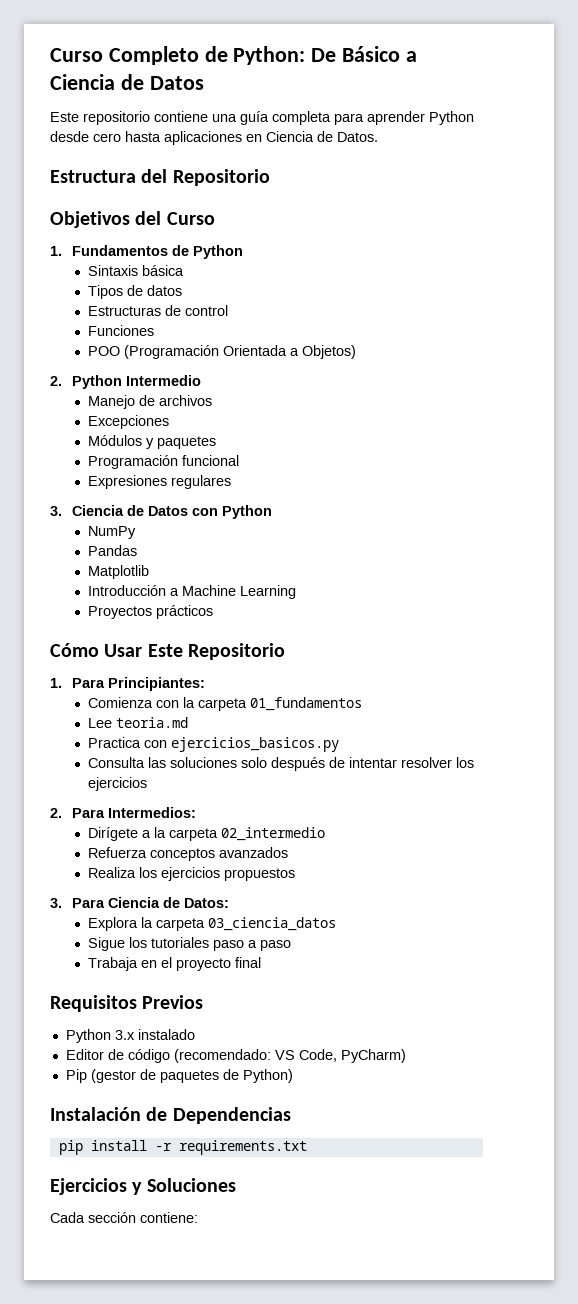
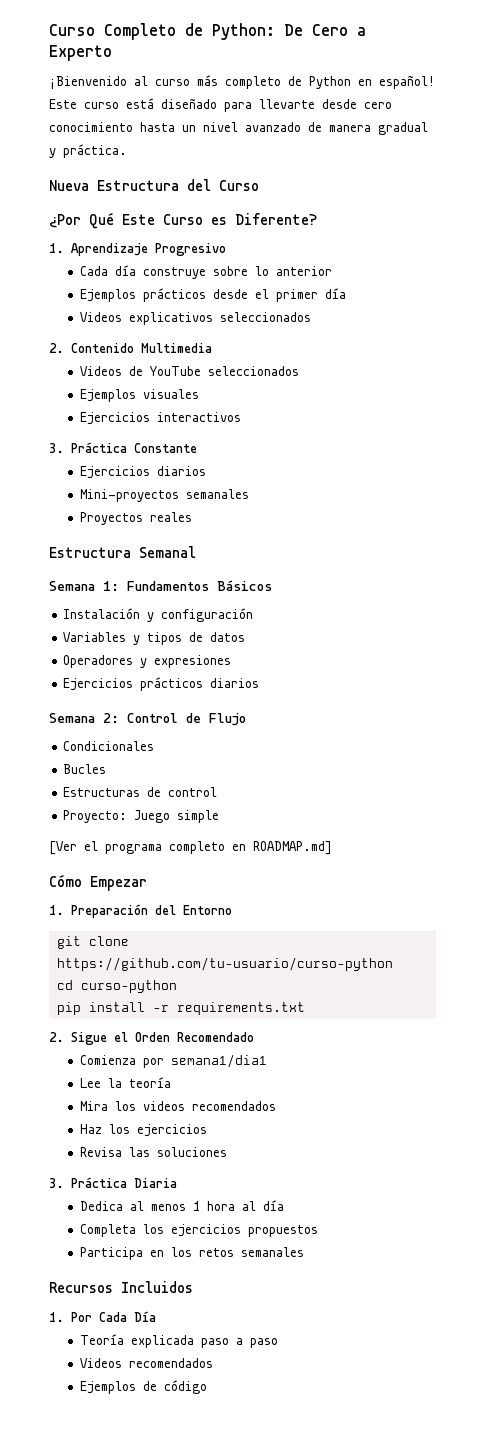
[342,46,417,62] [50,74,204,90] [50,111,474,125] [50,131,378,145] [50,169,270,186] [50,211,215,228] [50,245,244,259] [87,265,184,276] [87,285,182,299] [87,305,228,316] [87,325,154,336] [87,345,356,359] [50,375,202,389] [87,395,212,409] [87,415,169,429] [87,435,216,449] [87,455,239,469] [87,475,231,489] [50,505,273,519] [87,526,136,539] [87,545,137,556] [87,565,149,579] [87,585,296,599] [87,605,213,619] [50,643,285,660] [50,677,206,691] [87,697,362,711] [87,717,188,728] [87,737,339,752] [87,757,474,771] [87,777,147,791] [50,807,197,818] [87,827,325,841] [87,847,288,861] [87,867,295,881] [50,897,230,908] [87,917,336,931] [87,937,291,951] [87,957,261,971] [50,995,204,1012] [65,1029,195,1043] [65,1049,406,1063] [65,1069,293,1083] [50,1107,291,1124] [58,1140,307,1155] [50,1178,236,1195] [50,1212,198,1223] Básico a Ciencia de Datos // Este repositorio contiene una guía completa para aprender Python desde cero hasta aplicaciones en Ciencia de Datos. // Estructura del Repositorio // Objetivos del Curso // 1. Fundamentos de Python // Sintaxis básica // Tipos de datos // Estructuras de control // Funciones // POO (Programación Orientada a Objetos) // 2. Python Intermedio // Manejo de archivos // Excepciones // Módulos y paquetes // Programación funcional // Expresiones regulares // 3. Ciencia de Datos con Python // NumPy // Pandas // Matplotlib // Introducción a Machine Learning // Proyectos prácticos // Cómo Usar Este Repositorio // 1. Para Principiantes: // Comienza con la carpeta 01_fundamentos // Lee teoria.md // Practica con ejercicios_basicos.py // Consulta las soluciones solo después de intentar resolver los ejercicios // 2. Para Intermedios: // Dirígete a la carpeta 02_intermedio // Refuerza conceptos avanzados // Realiza los ejercicios propuestos // 3. Para Ciencia de Datos: // Explora la carpeta 03_ciencia_datos // Sigue los tutoriales paso a paso // Trabaja en el proyecto final // Requisitos Previos // Python 3.x instalado // Editor de código (recomendado: VS Code, PyCharm) // Pip (gestor de paquetes de Python) // Instalación de Dependencias // pip install -r requirements.txt // Ejercicios y Soluciones // Cada sección contiene: -> [312,24,366,36] [49,45,112,61] [49,75,435,89] [49,98,392,112] [49,122,428,135] [49,144,127,158] [49,179,259,191] [49,212,317,229] [49,243,226,256] [79,265,332,279] [79,288,346,302] [79,312,311,325] [49,343,212,353] [79,366,299,376] [79,389,199,402] [79,412,241,425] [49,442,197,453] [79,466,206,479] [79,489,249,502] [79,512,192,525] [49,546,196,558] [49,580,272,591] [63,608,254,622] [63,632,246,645] [63,655,232,668] [63,677,260,691] [49,713,246,726] [63,741,155,751] [63,764,107,774] [63,787,218,797] [63,810,220,823] [49,841,332,855] [49,874,147,891] [49,904,232,918] [56,936,129,949] [56,957,393,971] [56,980,177,993] [56,1002,305,1015] [49,1032,254,1045] [79,1054,267,1068] [79,1077,171,1088] [79,1101,276,1111] [79,1124,207,1137] [79,1147,227,1157] [49,1177,177,1188] [79,1200,284,1211] [79,1224,318,1237] [79,1247,304,1260] [49,1281,193,1293] [49,1311,156,1322] [79,1334,278,1348] [79,1358,213,1368] [79,1380,207,1394] Cero a Experto // ¡Bienvenido al curso más completo de Python en español! Este curso está diseñado para llevarte desde cero conocimiento hasta un nivel avanzado de manera gradual y práctica. // Nueva Estructura del Curso // ¿Por Qué Este Curso es Diferente? // 1. Aprendizaje Progresivo // Cada día construye sobre lo anterior // Ejemplos prácticos desde el primer día // Videos explicativos seleccionados // 2. Contenido Multimedia // Videos de YouTube seleccionados // Ejemplos visuales // Ejercicios interactivos // 3. Práctica Constante // Ejercicios diarios // Mini-proyectos semanales // Proyectos reales // Estructura Semanal // Semana 1: Fundamentos Básicos // Instalación y configuración // Variables y tipos de datos // Operadores y expresiones // Ejercicios prácticos diarios // Semana 2: Control de Flujo // Condicionales // Bucles // Estructuras de control // Proyecto: Juego simple // [Ver el programa completo en ROADMAP.md] // Cómo Empezar // 1. Preparación del Entorno // git clone https://github.com/tu-usuario/curso-python // cd curso-python // pip install -r requirements.txt // 2. Sigue el Orden Recomendado // Comienza por semana1/dia1 // Lee la teoría // Mira los videos recomendados // Haz los ejercicios // Revisa las soluciones // 3. Práctica Diaria // Dedica al menos 1 hora al día // Completa los ejercicios propuestos // Participa en los retos semanales // Recursos Incluidos // 1. Por Cada Día // Teoría explicada paso a paso // Videos recomendados // Ejemplos de código

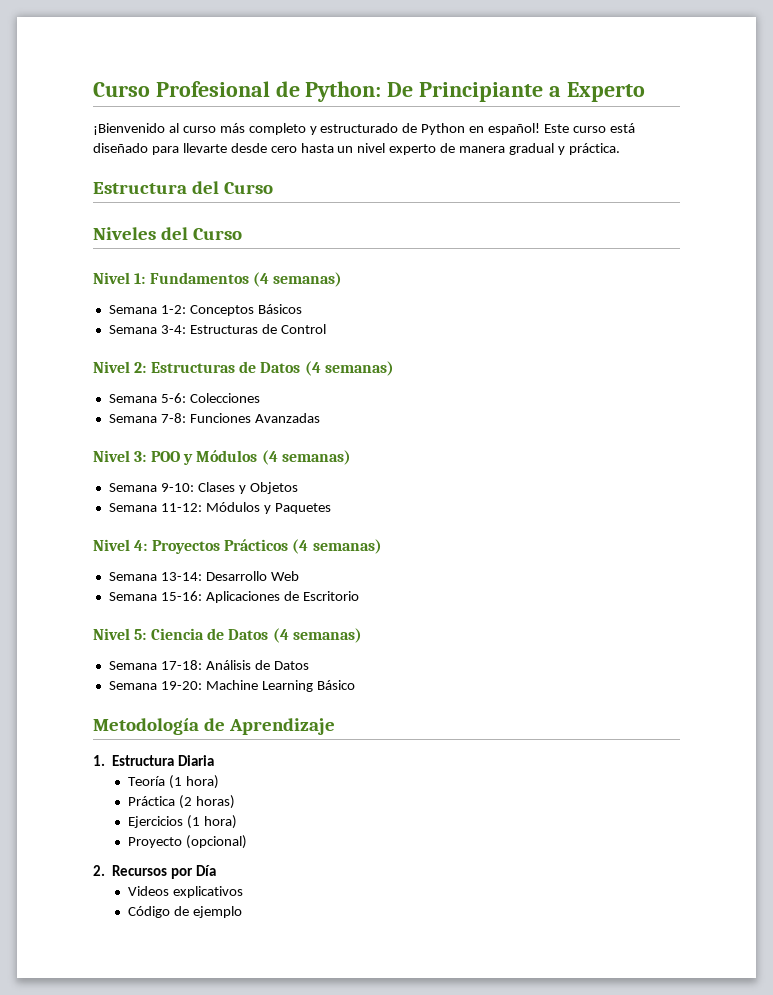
[49,23,176,40] Curso Completo -> [93,81,270,97] Curso Profesional
[312,24,348,36] Cero -> [419,82,544,102] Principiante
(281, 82) none -> [309,123,399,135] y estructurado
[49,122,133,132] conocimiento -> (297, 149) none
[245,122,301,132] avanzado -> [389,144,437,155] experto
[49,180,89,191] Nueva -> (620, 149) none
[49,212,317,229] [49,243,226,256] [79,265,332,279] [79,288,346,302] [79,312,311,325] [49,343,212,353] [79,366,299,376] [79,389,199,402] [79,412,241,425] [49,442,197,453] [79,466,206,479] [79,489,249,502] [79,512,192,525] [49,546,196,558] [49,580,272,591] [63,608,254,622] [63,632,246,645] [63,655,232,668] [63,677,260,691] [49,713,246,726] [63,741,155,751] [63,764,107,774] [63,787,218,797] [63,810,220,823] [49,841,332,855] [49,874,147,891] [49,904,232,918] [56,936,129,949] [56,957,393,971] [56,980,177,993] [56,1002,305,1015] [49,1032,254,1045] [79,1054,267,1068] [79,1077,171,1088] [79,1101,276,1111] [79,1124,207,1137] [79,1147,227,1157] [49,1177,177,1188] [79,1200,284,1211] [79,1224,318,1237] [79,1247,304,1260] [49,1281,193,1293] [49,1311,156,1322] [79,1334,278,1348] [79,1358,213,1368] [79,1380,207,1394] ¿Por Qué Este Curso es Diferente? // 1. Aprendizaje Progresivo // Cada día construye sobre lo anterior // Ejemplos prácticos desde el primer día // Videos explicativos seleccionados // 2. Contenido Multimedia // Videos de YouTube seleccionados // Ejemplos visuales // Ejercicios interactivos // 3. Práctica Constante // Ejercicios diarios // Mini-proyectos semanales // Proyectos reales // Estructura Semanal // Semana 1: Fundamentos Básicos // Instalación y configuración // Variables y tipos de datos // Operadores y expresiones // Ejercicios prácticos diarios // Semana 2: Control de Flujo // Condicionales // Bucles // Estructuras de control // Proyecto: Juego simple // [Ver el programa completo en ROADMAP.md] // Cómo Empezar // 1. Preparación del Entorno // git clone https://github.com/tu-usuario/curso-python // cd curso-python // pip install -r requirements.txt // 2. Sigue el Orden Recomendado // Comienza por semana1/dia1 // Lee la teoría // Mira los videos recomendados // Haz los ejercicios // Revisa las soluciones // 3. Práctica Diaria // Dedica al menos 1 hora al día // Completa los ejercicios propuestos // Participa en los retos semanales // Recursos Incluidos // 1. Por Cada Día // Teoría explicada paso a paso // Videos recomendados // Ejemplos de código -> [93,227,242,240] [93,272,343,287] [108,304,302,316] [108,324,326,334] [93,361,394,376] [108,393,260,403] [108,413,320,423] [93,450,351,465] [108,482,298,494] [108,502,331,514] [93,539,382,554] [108,571,299,581] [108,591,359,603] [93,628,362,643] [108,660,309,670] [108,680,355,692] [93,718,335,735] [93,755,215,766] [127,775,219,789] [127,795,235,809] [127,815,237,829] [127,835,247,849] [93,865,217,879] [127,886,243,898] [127,906,242,918] Niveles del Curso // Nivel 1: Fundamentos (4 semanas) // Semana 1-2: Conceptos Básicos // Semana 3-4: Estructuras de Control // Nivel 2: Estructuras de Datos (4 semanas) // Semana 5-6: Colecciones // Semana 7-8: Funciones Avanzadas // Nivel 3: POO y Módulos (4 semanas) // Semana 9-10: Clases y Objetos // Semana 11-12: Módulos y Paquetes // Nivel 4: Proyectos Prácticos (4 semanas) // Semana 13-14: Desarrollo Web // Semana 15-16: Aplicaciones de Escritorio // Nivel 5: Ciencia de Datos (4 semanas) // Semana 17-18: Análisis de Datos // Semana 19-20: Machine Learning Básico // Metodología de Aprendizaje // 1. Estructura Diaria // Teoría (1 hora) // Práctica (2 horas) // Ejercicios (1 hora) // Proyecto (opcional) // 2. Recursos por Día // Videos explicativos // Código de ejemplo

